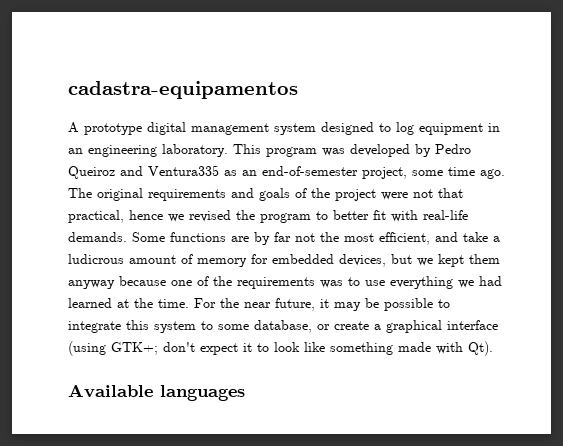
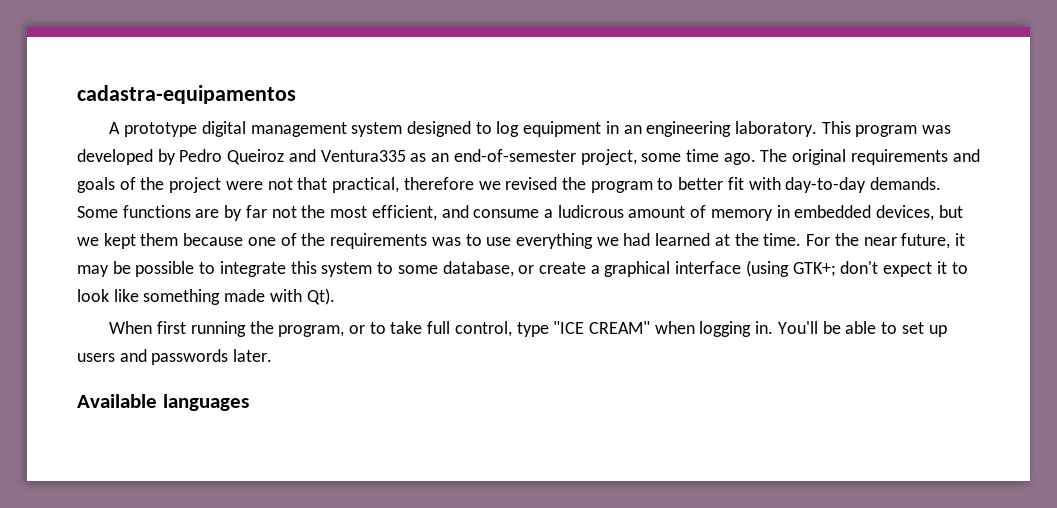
[129,210,163,220] hence -> [403,177,474,190] therefore
[423,210,468,220] real-life -> [785,177,867,193] day-to-day
[463,232,488,242] take -> [473,209,540,218] consume
[251,254,268,264] for -> [776,205,790,218] in
[68,280,115,289] anyway -> (179, 239) none
(493, 348) none -> [109,321,947,337] [77,349,273,365] // When first running the program, or to take full control, type "ICE CREAM" when logging in. You'll be able to set up users and passwords later.

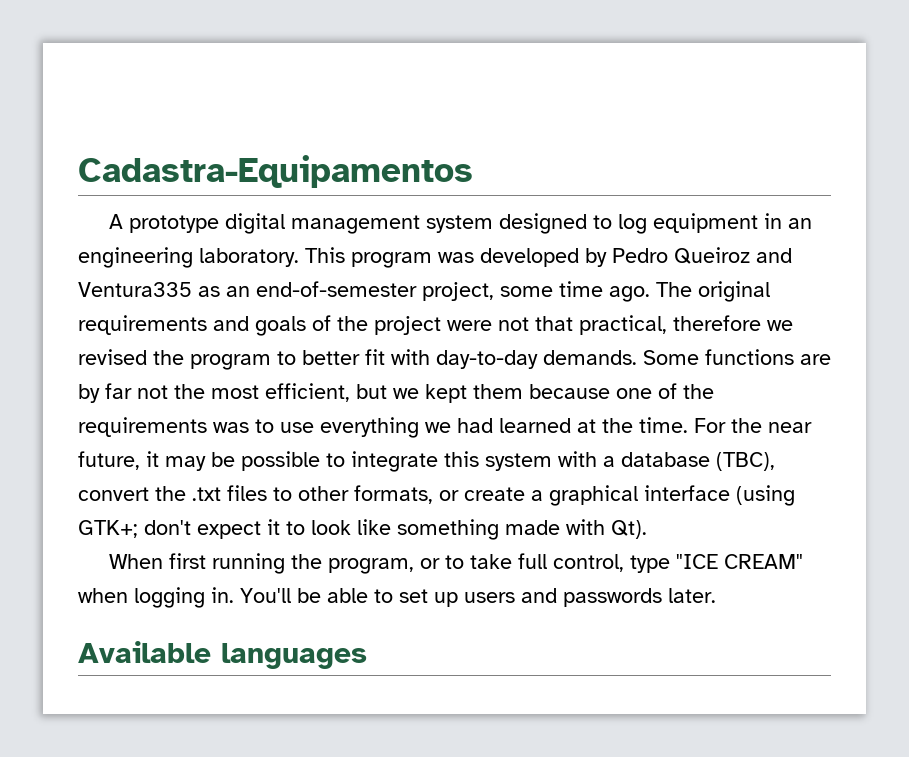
[77,85,296,104] cadastra-equipamentos -> [78,155,473,188] Cadastra-Equipamentos
[441,205,935,221] and consume a ludicrous amount of memory in embedded devices, -> (350, 392) none
[377,261,514,277] to some database, -> [558,451,775,471] [78,485,433,504] with a database (TBC), convert the .txt files to other formats,

